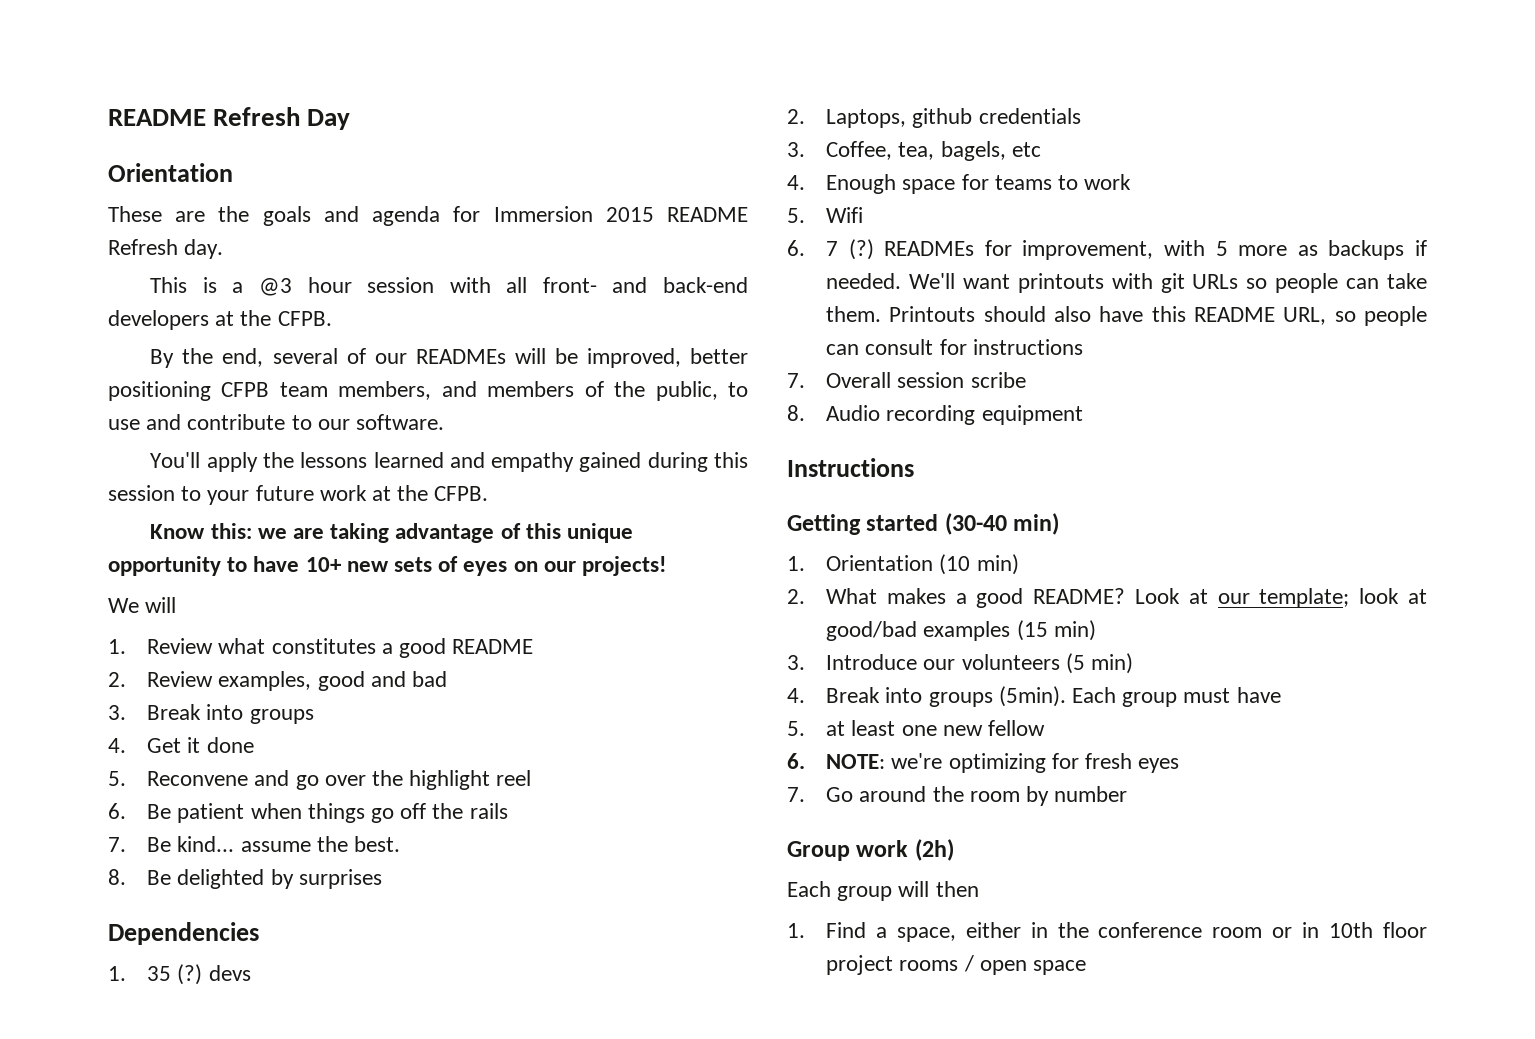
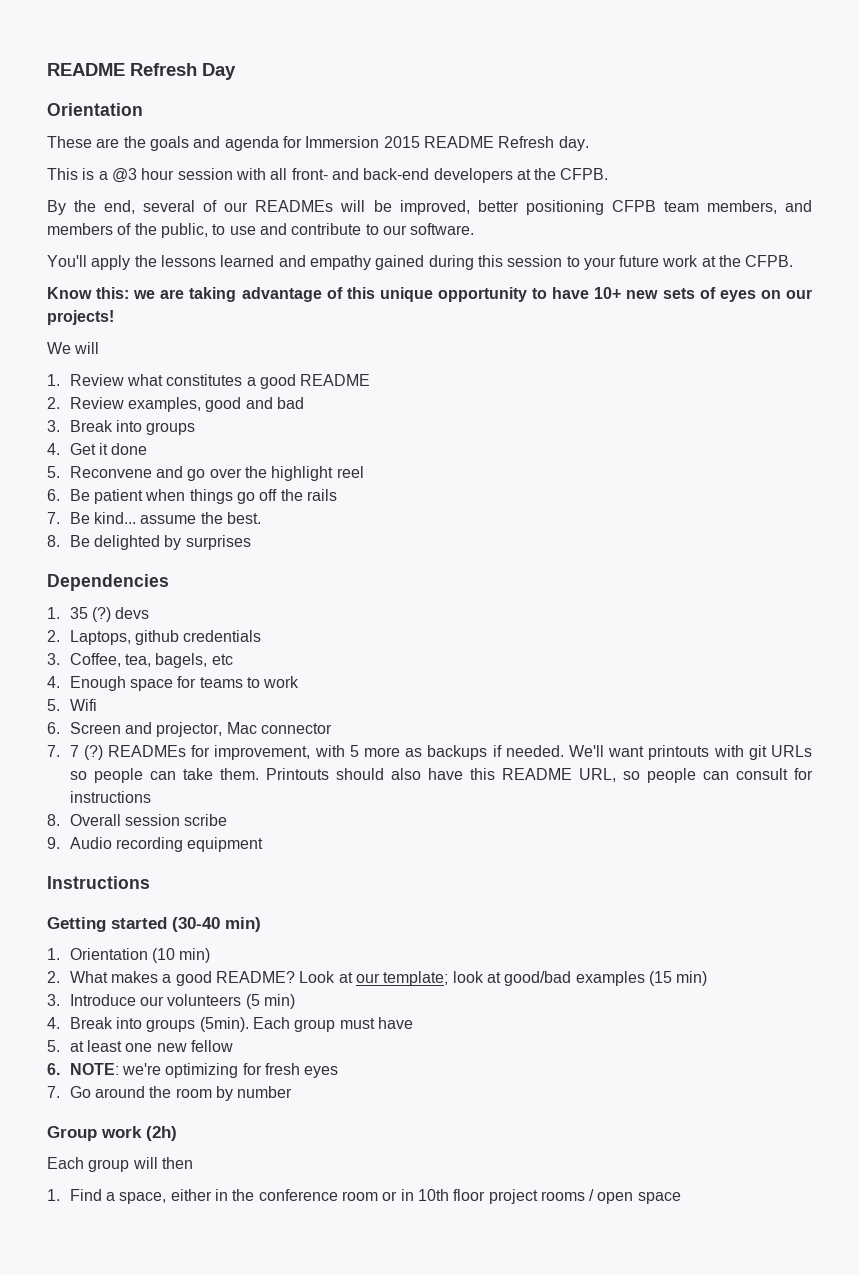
(805, 248) none -> [69,722,332,737] [47,745,60,757] Screen and projector, Mac connector // 7.
[787,373,805,388] 7. -> [47,814,60,826] 8.
[787,405,805,421] 8. -> [47,837,60,849] 9.

